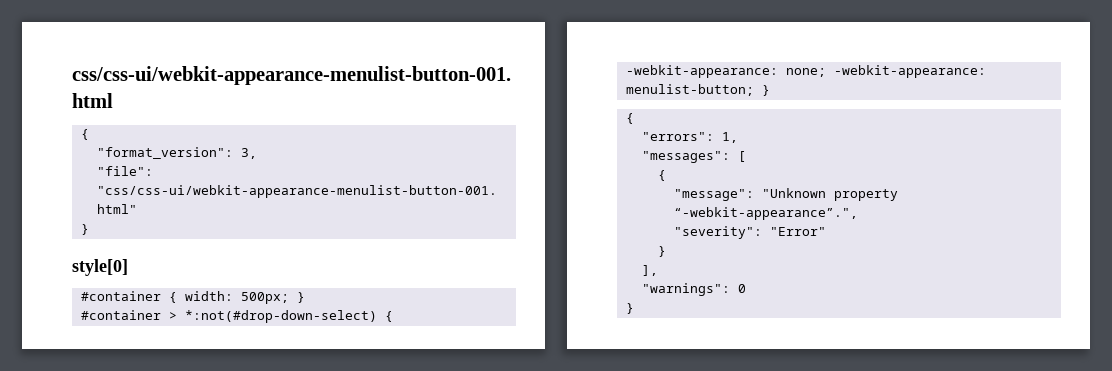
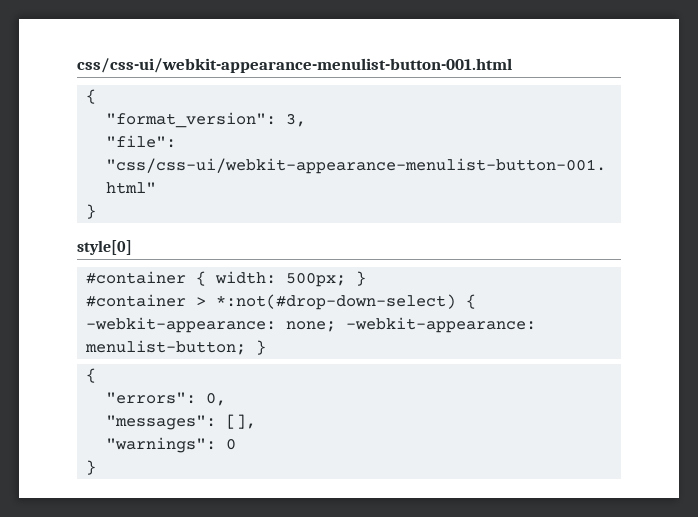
[721,132,738,143] 1, -> [205,392,226,406] 0,
[737,151,746,162] [657,170,666,181] [673,188,898,201] [673,207,858,220] [673,226,826,239] [657,246,666,257] [641,265,658,276] [ // { // "message": "Unknown property “-webkit-appearance”.", // "severity": "Error" // } // ], -> [225,414,256,429] [],

